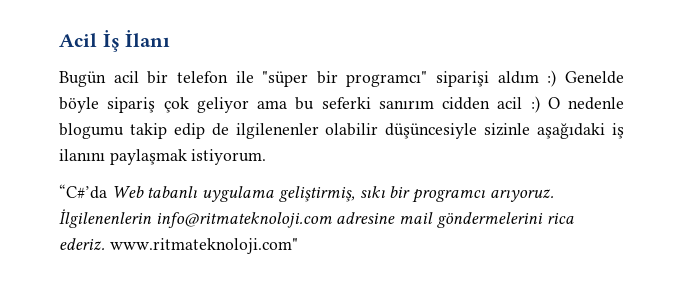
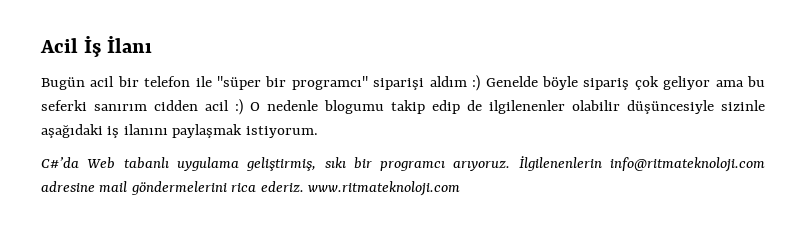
[59,184,107,199] “C#’da -> [41,157,79,168] C#’da
[109,238,298,254] www.ritmateknoloji.com" -> [308,181,461,196] www.ritmateknoloji.com

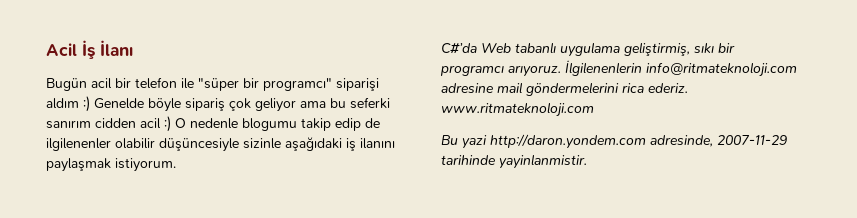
(461, 188) none -> [441,134,787,149] [441,154,587,169] // Bu yazi http://daron.yondem.com adresinde, 2007-11-29 tarihinde yayinlanmistir.

